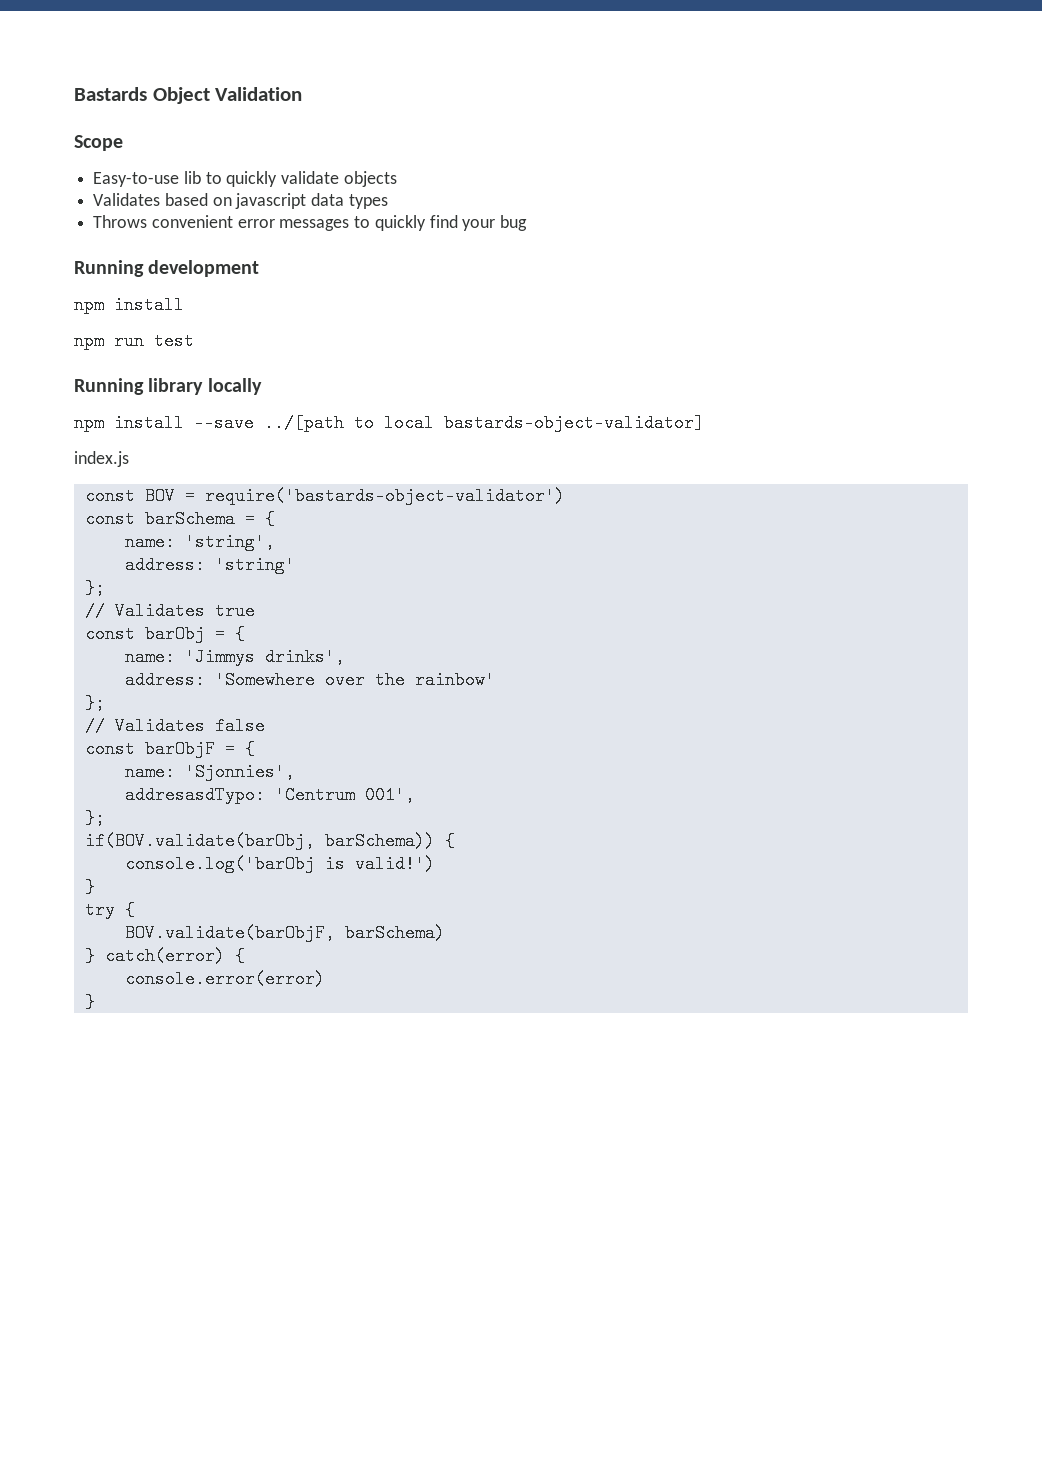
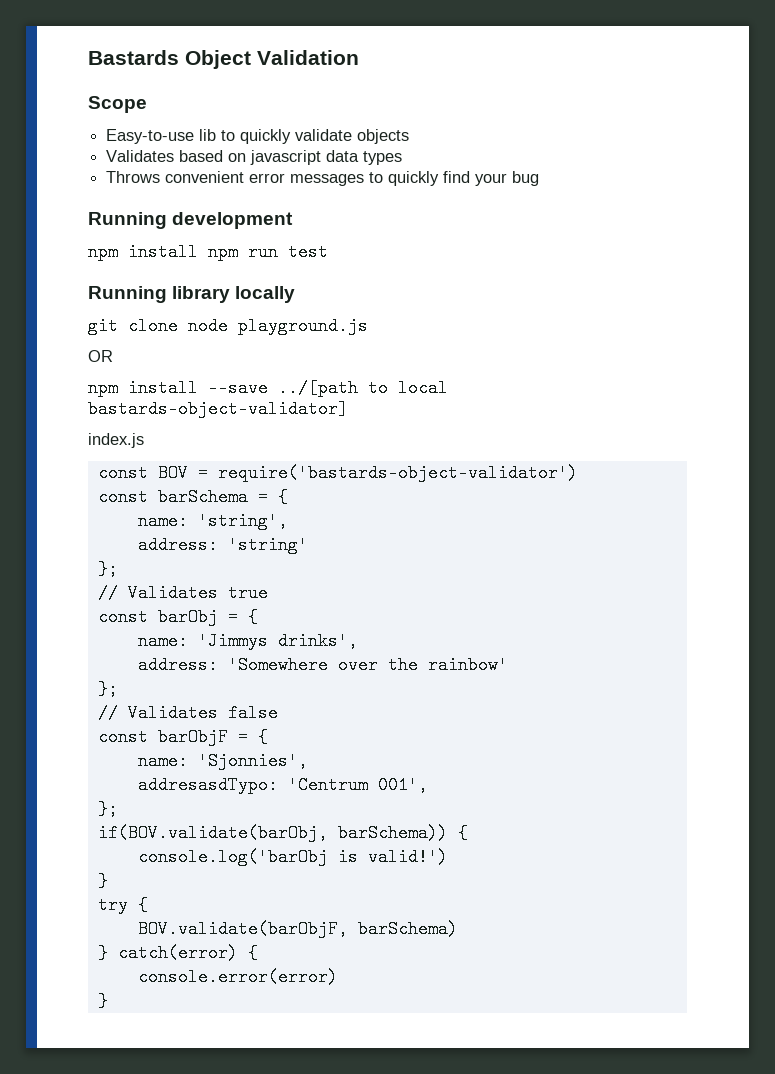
(184, 305) // -> (198, 252) none
(262, 386) none -> [88,317,368,335] [88,350,113,362] // git clone node playground.js // OR

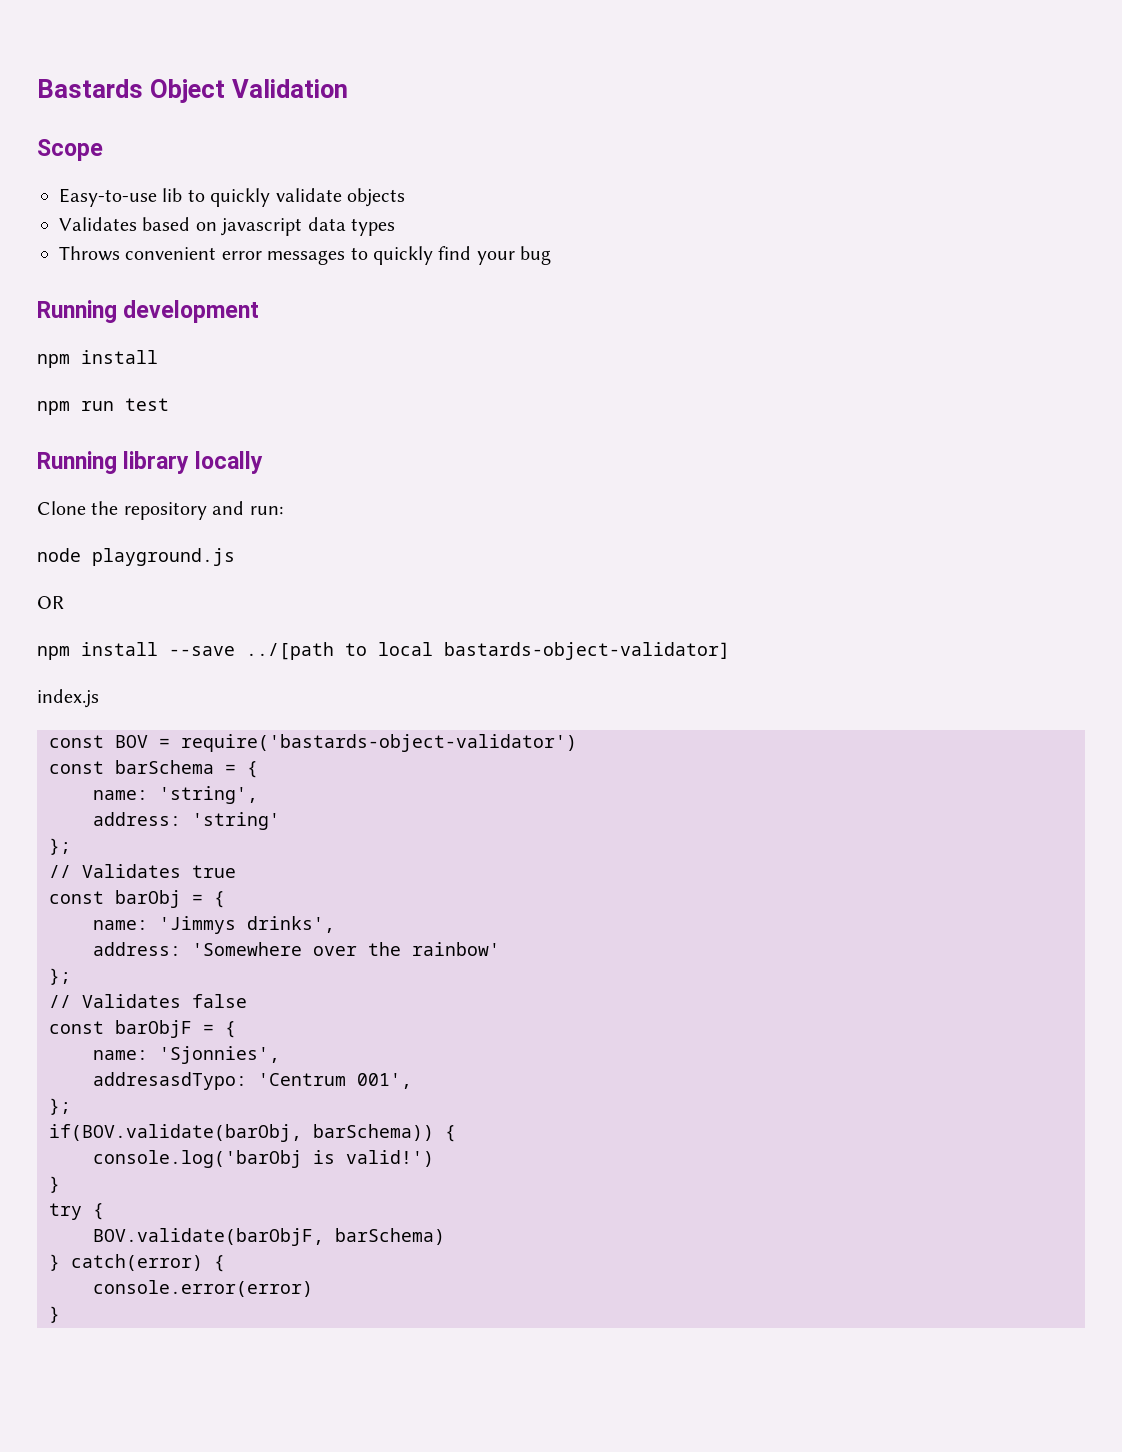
(198, 252) none -> (158, 357) //
[88,317,178,335] git clone -> [37,501,283,520] Clone the repository and run: //

